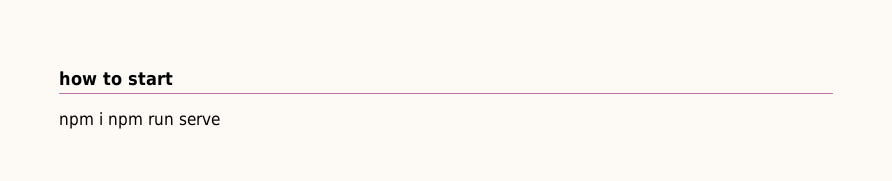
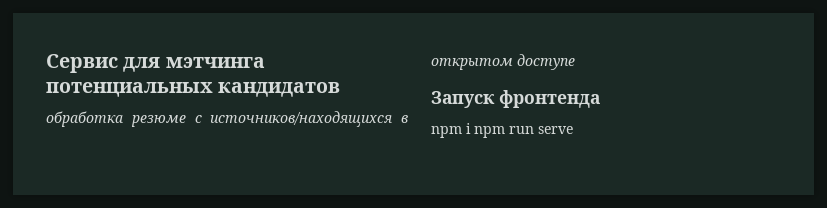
[59,71,173,86] how to start -> [46,54,265,73] [46,82,341,97] [46,111,408,127] [431,54,575,70] [431,90,600,108] Сервис для мэтчинга потенциальных кандидатов // обработка резюме с источников/находящихся в открытом доступе // Запуск фронтенда

